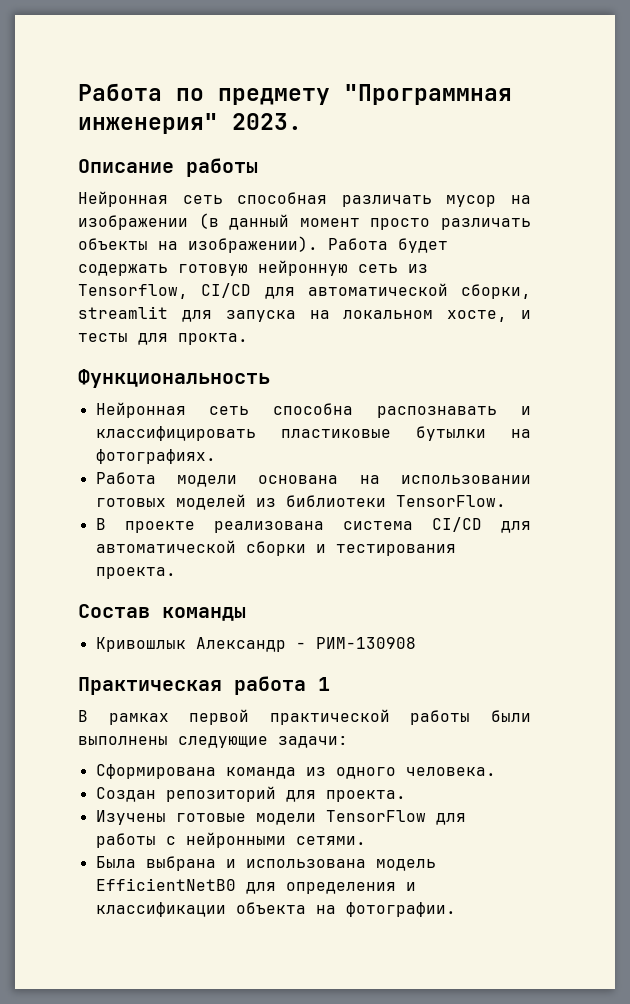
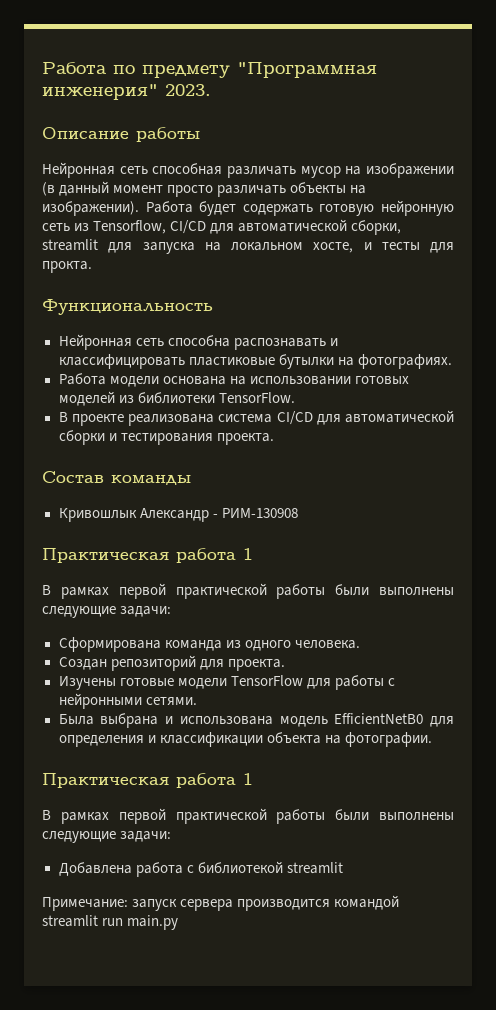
(456, 909) none -> [42,773,253,788] [42,808,455,824] [42,831,172,843] [58,861,343,877] [42,895,400,911] [42,915,179,930] // Практическая работа 1 // В рамках первой практической работы были выполнены следующие задачи: // Добавлена работа с библиотекой streamlit // Примечание: запуск сервера производится командой streamlit run main.py

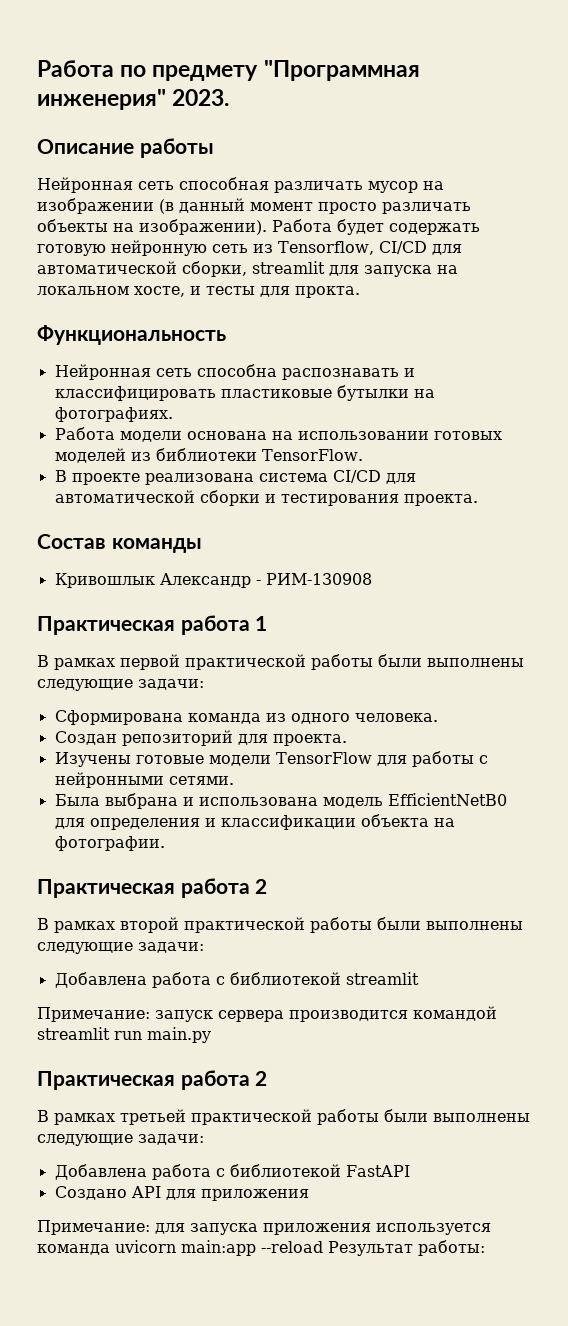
[243,773,253,785] [42,808,166,824] 1 // В рамках первой -> [255,879,268,894] [37,917,179,933] 2 // В рамках второй
(179, 922) none -> [37,1070,268,1090] [37,1109,530,1125] [37,1134,204,1146] [54,1164,410,1180] [54,1186,309,1201] [37,1220,491,1235] [37,1240,485,1256] // Практическая работа 2 // В рамках третьей практической работы были выполнены следующие задачи: // Добавлена работа с библиотекой FastAPI // Создано API для приложения // Примечание: для запуска приложения используется команда uvicorn main:app --reload Результат работы:

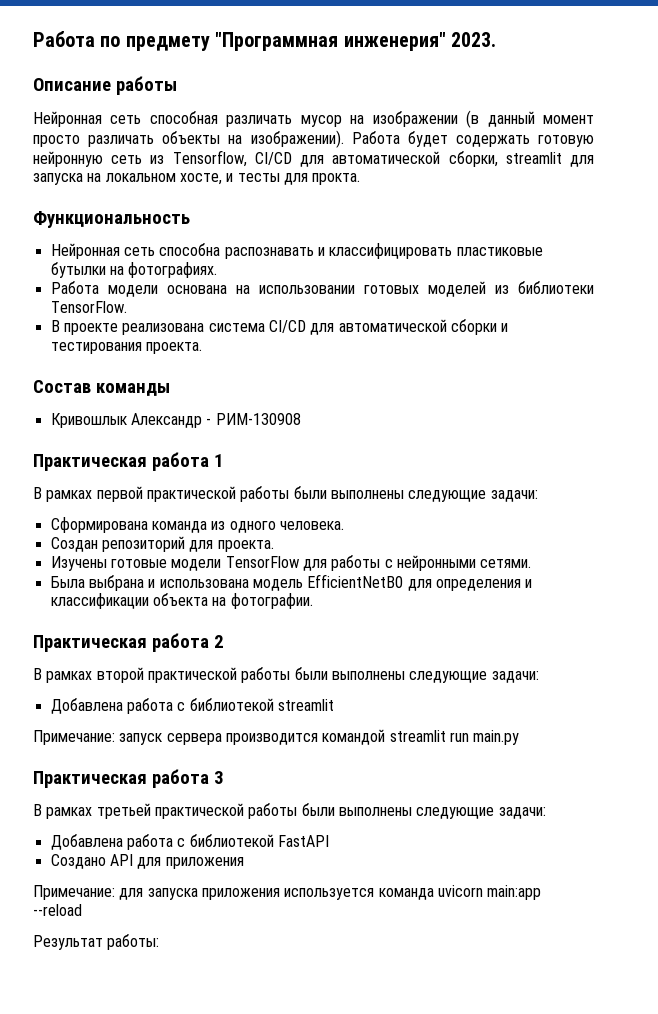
[255,1071,268,1086] 2 -> [213,771,223,784] 3
(323, 1247) none -> (82, 910) //

